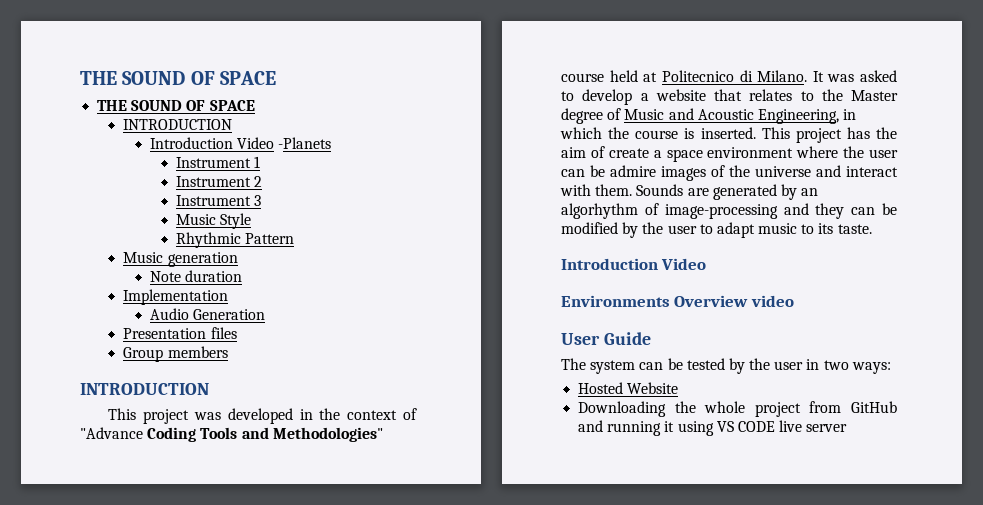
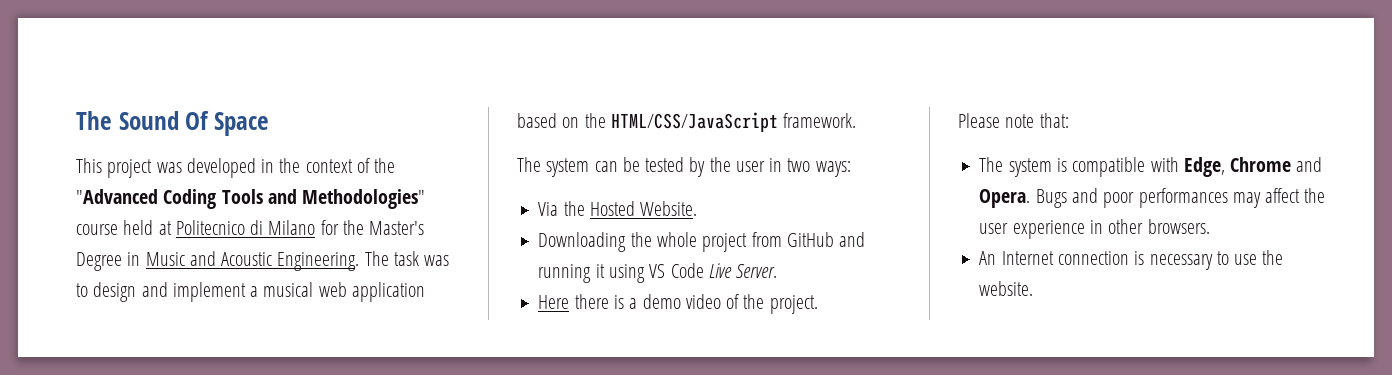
[80,71,276,85] [97,100,255,111] [123,119,233,130] [149,137,331,149] [175,156,261,168] [175,176,263,187] [175,195,262,206] [175,213,252,229] [175,232,295,248] [123,252,238,267] [149,270,242,282] [123,289,229,305] [149,308,265,320] [123,327,237,339] [123,346,228,362] [80,383,209,395] THE SOUND OF SPACE // THE SOUND OF SPACE // INTRODUCTION // Introduction Video -Planets // Instrument 1 // Instrument 2 // Instrument 3 // Music Style // Rhythmic Pattern // Music generation // Note duration // Implementation // Audio Generation // Presentation files // Group members // INTRODUCTION -> [76,111,269,136] The Sound Of Space
[80,427,143,439] "Advance -> [374,158,396,173] [76,189,158,204] the "Advanced
[757,70,897,82] [561,89,898,105] [561,108,857,124] [560,127,897,143] [561,146,898,162] [561,165,898,181] [560,184,819,200] [561,203,897,219] [561,222,872,238] [561,258,707,270] [561,295,794,307] [561,332,651,345] Milano. It was asked to develop a website that relates to the Master degree of Music and Acoustic Engineering, in which the course is inserted. This project has the aim of create a space environment where the user can be admire images of the universe and interact with them. Sounds are generated by an algorhythm of image-processing and they can be modified by the user to adapt music to its taste. // Introduction Video // Environments Overview video // User Guide -> [268,220,425,235] [76,251,450,271] [76,282,425,302] [517,112,857,132] Milano for the Master's Degree in Music and Acoustic Engineering. The task was to design and implement a musical web application based on the HTML/CSS/JavaScript framework.
[578,382,679,394] Hosted Website -> [538,201,698,216] Via the Hosted Website.
[737,420,848,432] CODE live server -> [670,263,778,278] [538,294,818,314] [958,113,1069,128] [979,157,1323,177] [979,188,1326,208] [979,219,1210,239] [979,250,1284,270] [979,281,1034,296] Code Live Server. // Here there is a demo video of the project. // Please note that: // The system is compatible with Edge, Chrome and Opera. Bugs and poor performances may affect the user experience in other browsers. // An Internet connection is necessary to use the website.

